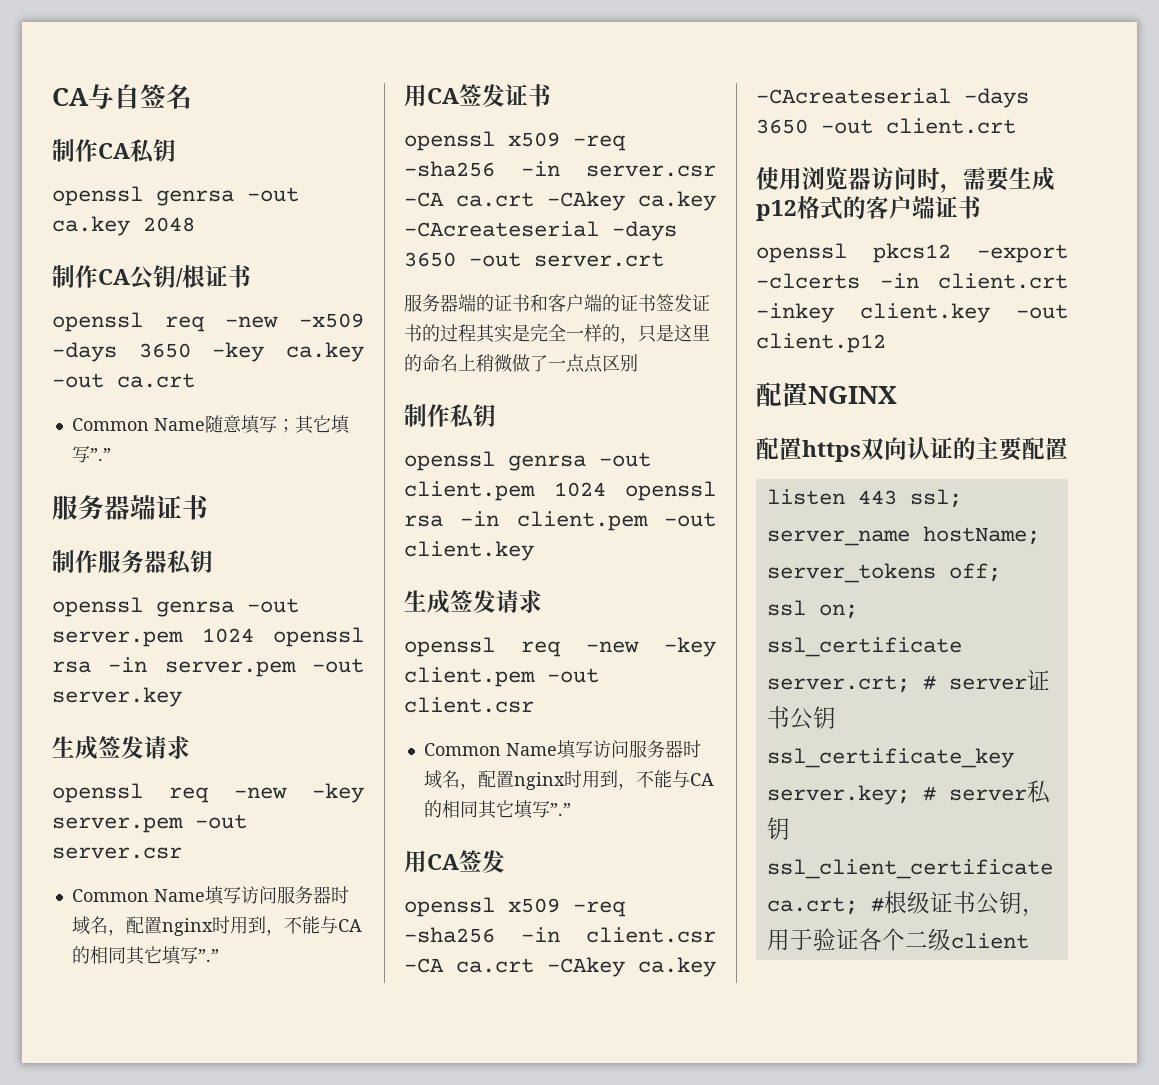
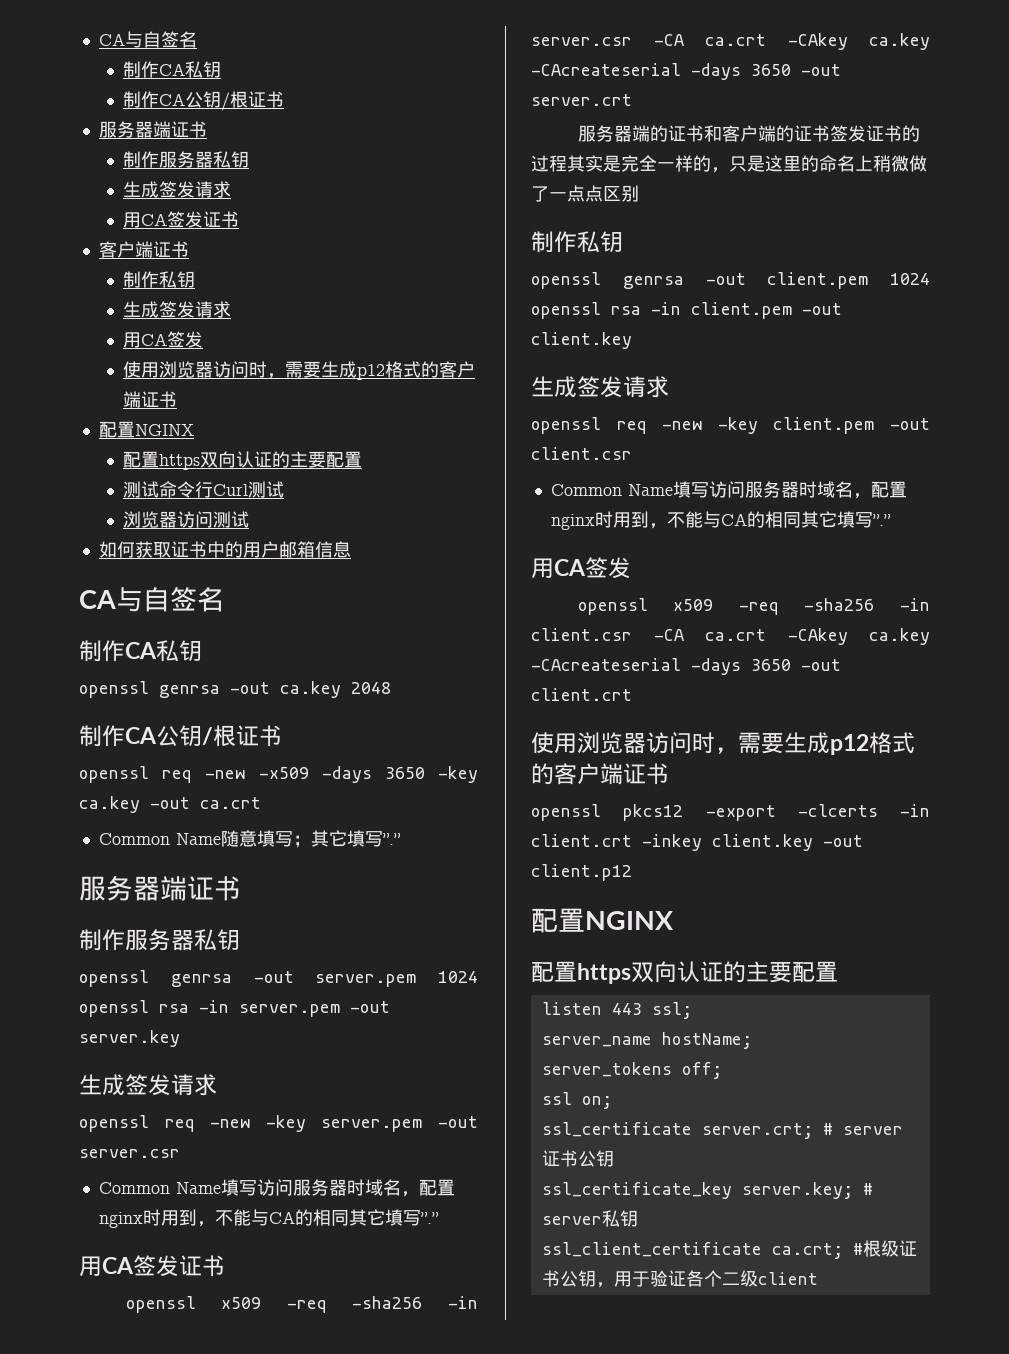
[52,84,192,109] [52,139,176,164] CA与自签名 // 制作CA私钥 -> [98,31,197,48] [123,61,222,78] [123,91,285,111] [98,121,207,138] [123,151,250,168] [123,181,232,198] [123,211,240,228] [98,241,189,258] [123,271,196,288] [123,301,232,318] [123,331,204,348] [123,361,476,380] [123,391,178,408] [98,421,194,438] [123,451,363,470] [123,481,285,498] [123,511,250,528] [98,541,351,558] [79,586,224,612] [79,640,202,662] CA与自签名 // 制作CA私钥 // 制作CA公钥/根证书 // 服务器端证书 // 制作服务器私钥 // 生成签发请求 // 用CA签发证书 // 客户端证书 // 制作私钥 // 生成签发请求 // 用CA签发 // 使用浏览器访问时，需要生成p12格式的客户端证书 // 配置NGINX // 配置https双向认证的主要配置 // 测试命令行Curl测试 // 浏览器访问测试 // 如何获取证书中的用户邮箱信息 // CA与自签名 // 制作CA私钥

